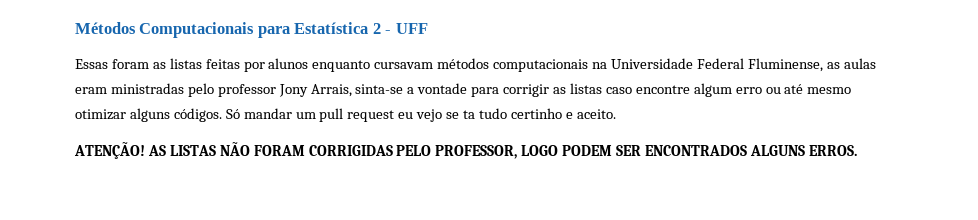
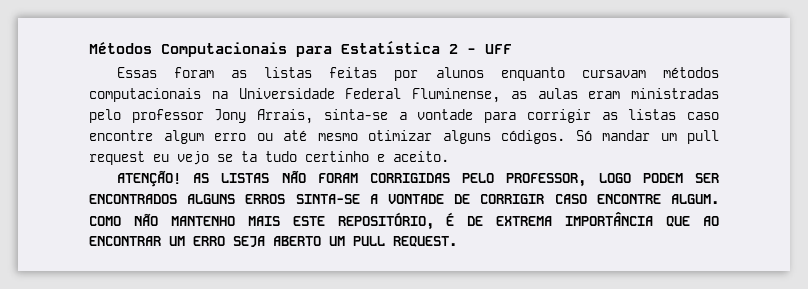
[808,145,857,156] ERROS. -> [245,194,719,204] [89,212,719,230] [89,236,457,247] ERROS SINTA-SE A VONTADE DE CORRIGIR CASO ENCONTRE ALGUM. COMO NÃO MANTENHO MAIS ESTE REPOSITÓRIO, É DE EXTREMA IMPORTÂNCIA QUE AO ENCONTRAR UM ERRO SEJA ABERTO UM PULL REQUEST.

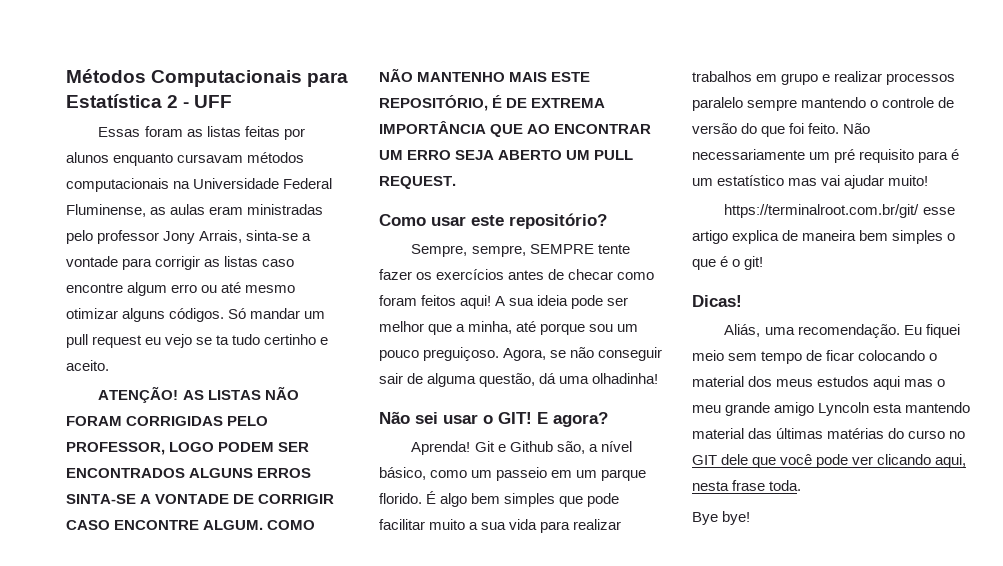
(457, 241) none -> [379,213,607,229] [411,244,630,257] [379,269,655,280] [379,295,629,309] [379,321,639,335] [379,347,663,361] [379,373,659,387] [379,411,608,427] [411,441,632,455] [379,467,647,481] [379,491,620,507] [379,519,622,533] [692,71,956,85] [692,97,955,111] [692,123,871,137] [692,149,960,163] [692,175,929,189] [724,204,955,218] [692,230,956,244] [692,256,764,270] [692,295,742,307] [724,324,960,338] [692,350,938,364] [692,376,946,390] [692,402,971,416] [692,428,966,439] [692,454,967,468] [692,480,802,491] [692,511,751,525] // Como usar este repositório? // Sempre, sempre, SEMPRE tente fazer os exercícios antes de checar como foram feitos aqui! A sua ideia pode ser melhor que a minha, até porque sou um pouco preguiçoso. Agora, se não conseguir sair de alguma questão, dá uma olhadinha! // Não sei usar o GIT! E agora? // Aprenda! Git e Github são, a nível básico, como um passeio em um parque florido. É algo bem simples que pode facilitar muito a sua vida para realizar trabalhos em grupo e realizar processos paralelo sempre mantendo o controle de versão do que foi feito. Não necessariamente um pré requisito para é um estatístico mas vai ajudar muito! // https://terminalroot.com.br/git/ esse artigo explica de maneira bem simples o que é o git! // Dicas! // Aliás, uma recomendação. Eu fiquei meio sem tempo de ficar colocando o material dos meus estudos aqui mas o meu grande amigo Lyncoln esta mantendo material das últimas matérias do curso no GIT dele que você pode ver clicando aqui, nesta frase toda. // Bye bye!

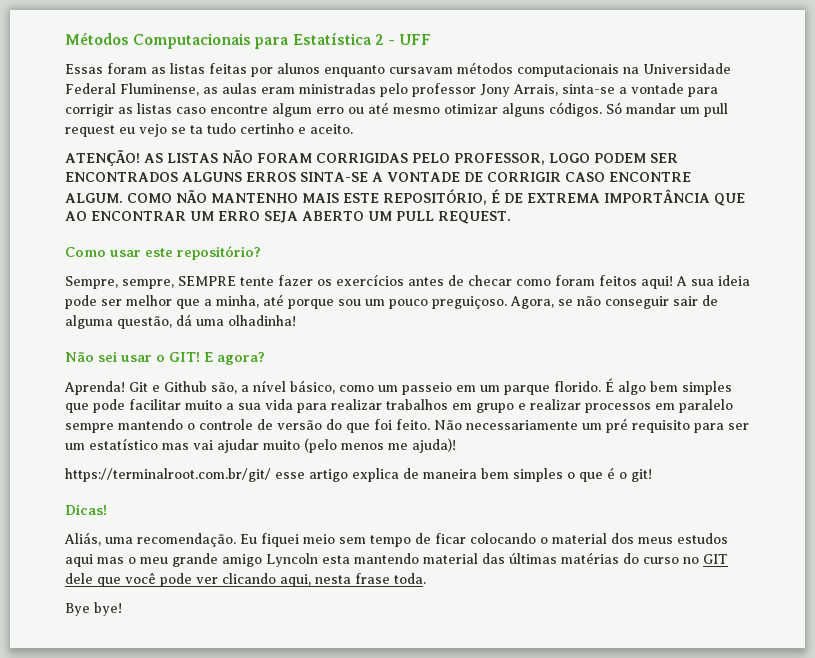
(956, 79) none -> [655,403,675,410] em
[951,149,960,160] é -> [728,423,749,430] ser
[888,175,929,186] muito! -> [263,438,456,453] muito (pelo menos me ajuda)!

